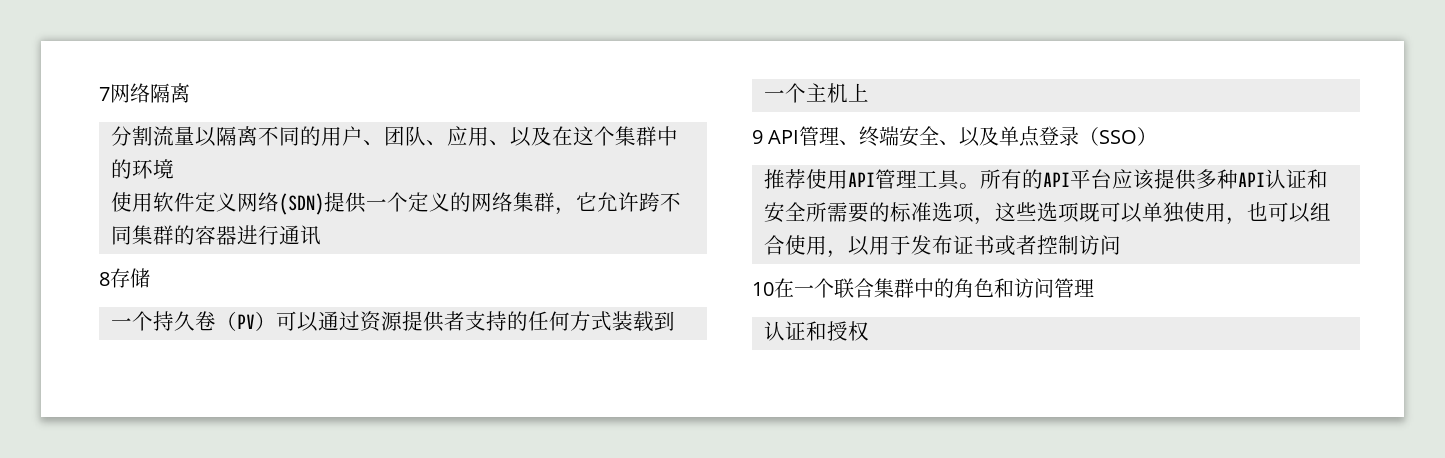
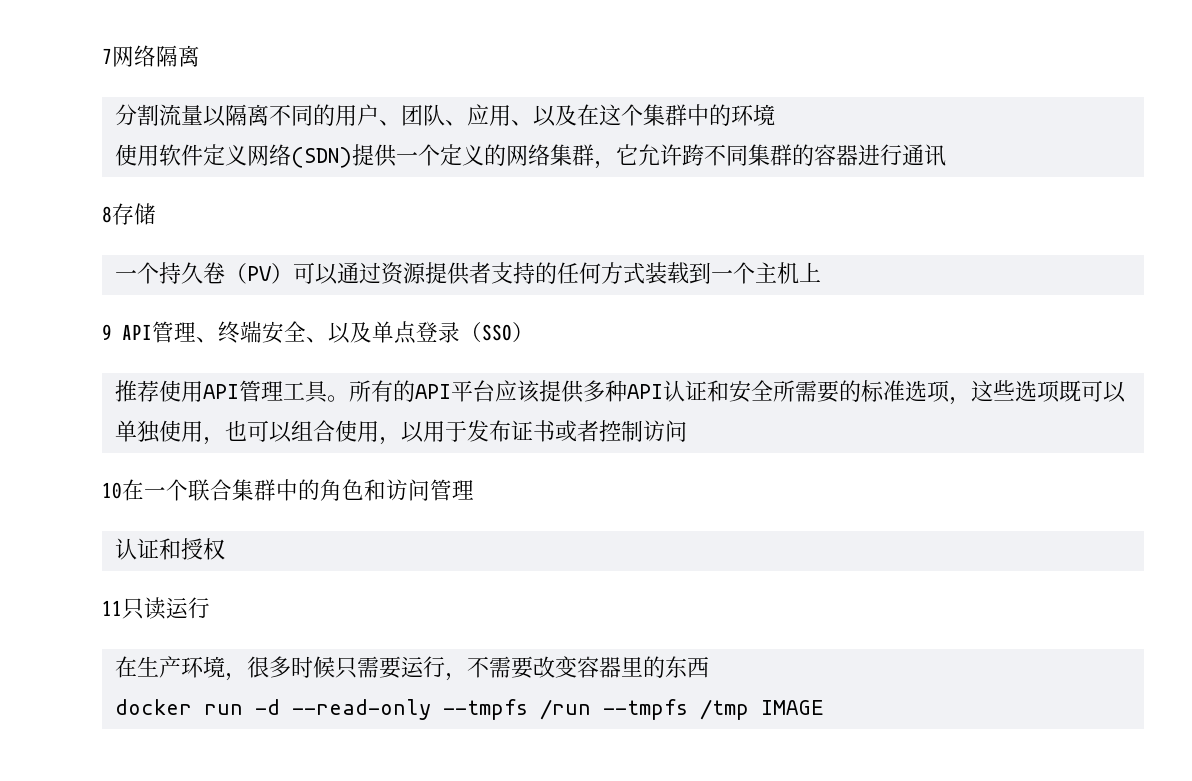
(869, 331) none -> [102,597,210,620] [114,656,709,681] [114,699,824,720] // 11只读运行 // 在生产环境，很多时候只需要运行，不需要改变容器里的东西 // docker run -d --read-only --tmpfs /run --tmpfs /tmp IMAGE

